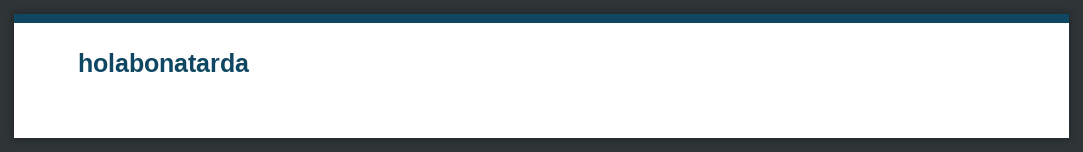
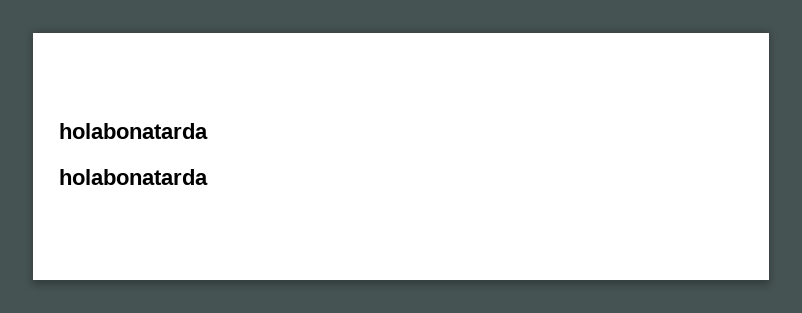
[78,53,250,72] holabonatarda -> [59,123,208,139] [59,169,208,185] holabonatarda // holabonatarda

